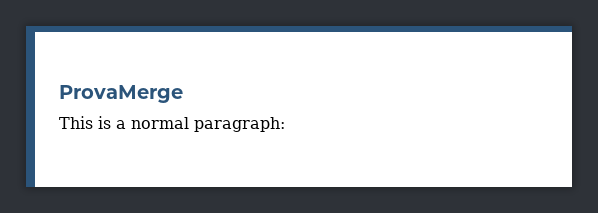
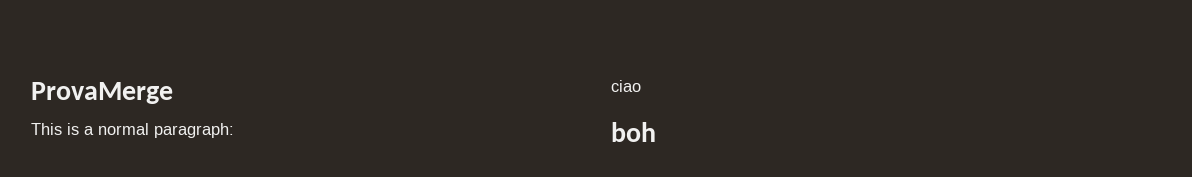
(285, 124) none -> [611,80,641,92] [611,122,656,142] // ciao // boh

